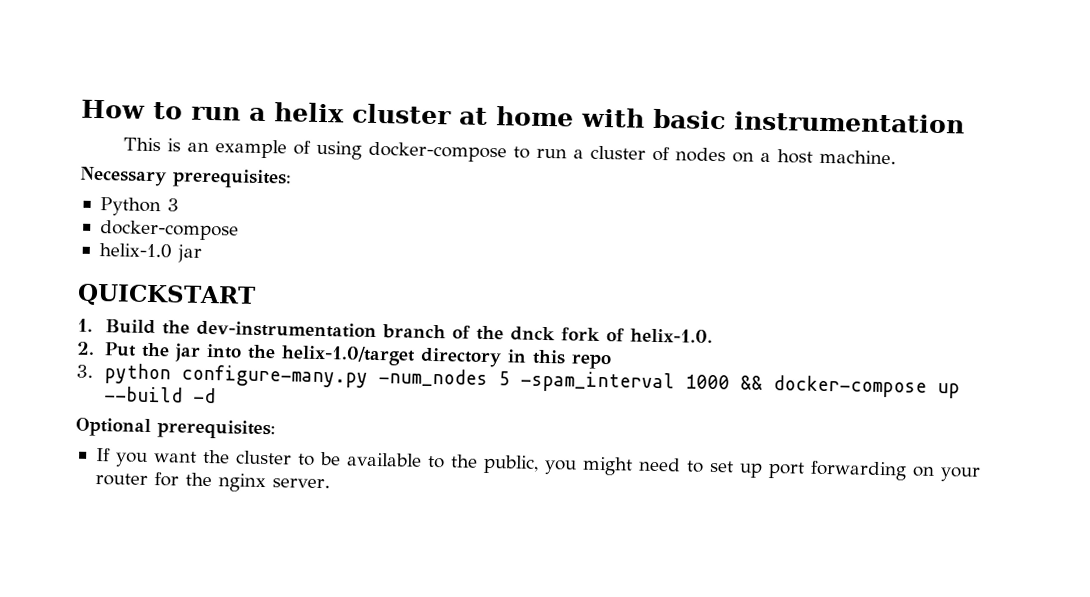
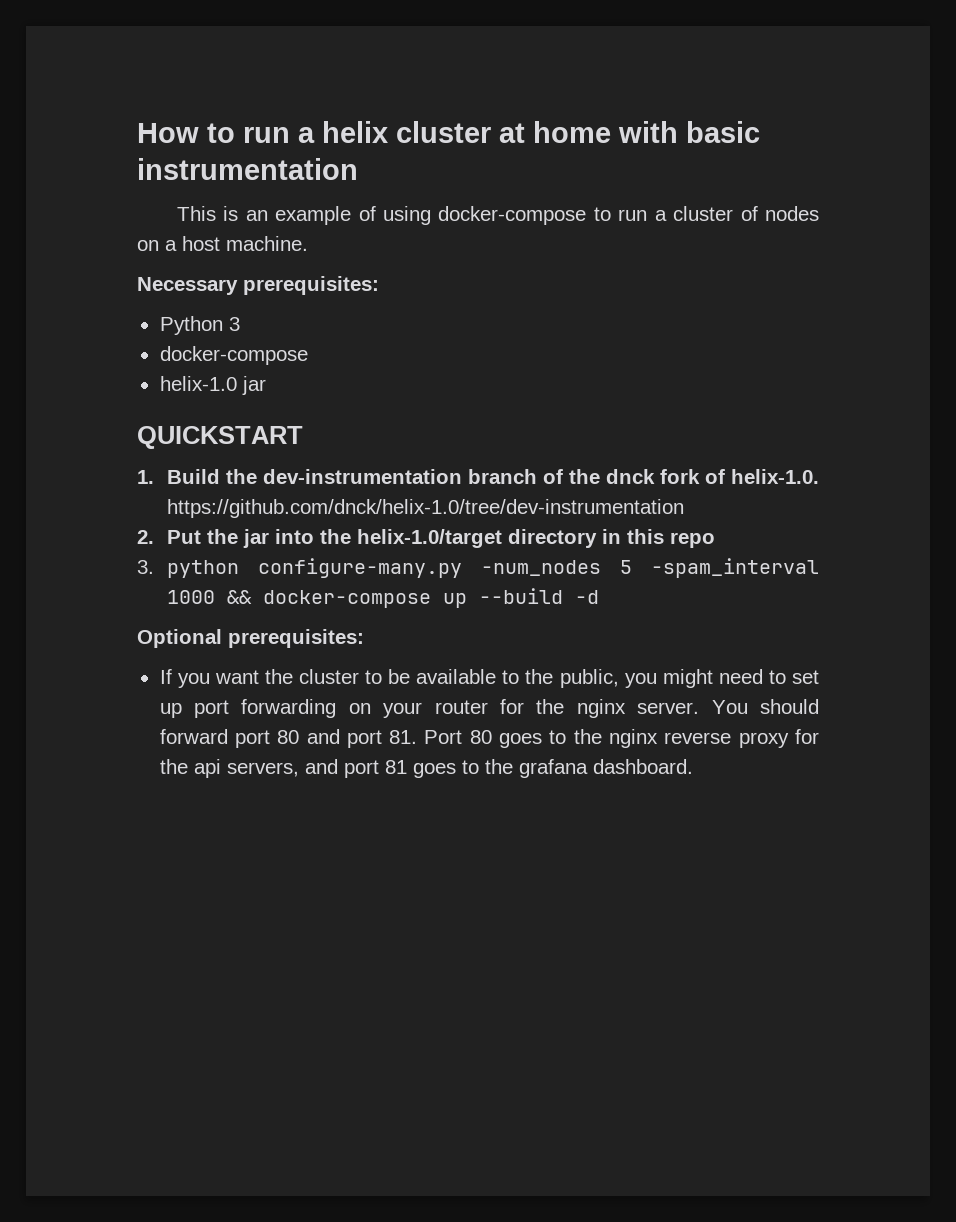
(714, 336) none -> [166,499,684,518] https://github.com/dnck/helix-1.0/tree/dev-instrumentation
(330, 483) none -> [711,699,820,714] [159,729,819,748] [159,759,693,778] You should forward port 80 and port 81. Port 80 goes to the nginx reverse proxy for the api servers, and port 81 goes to the grafana dashboard.

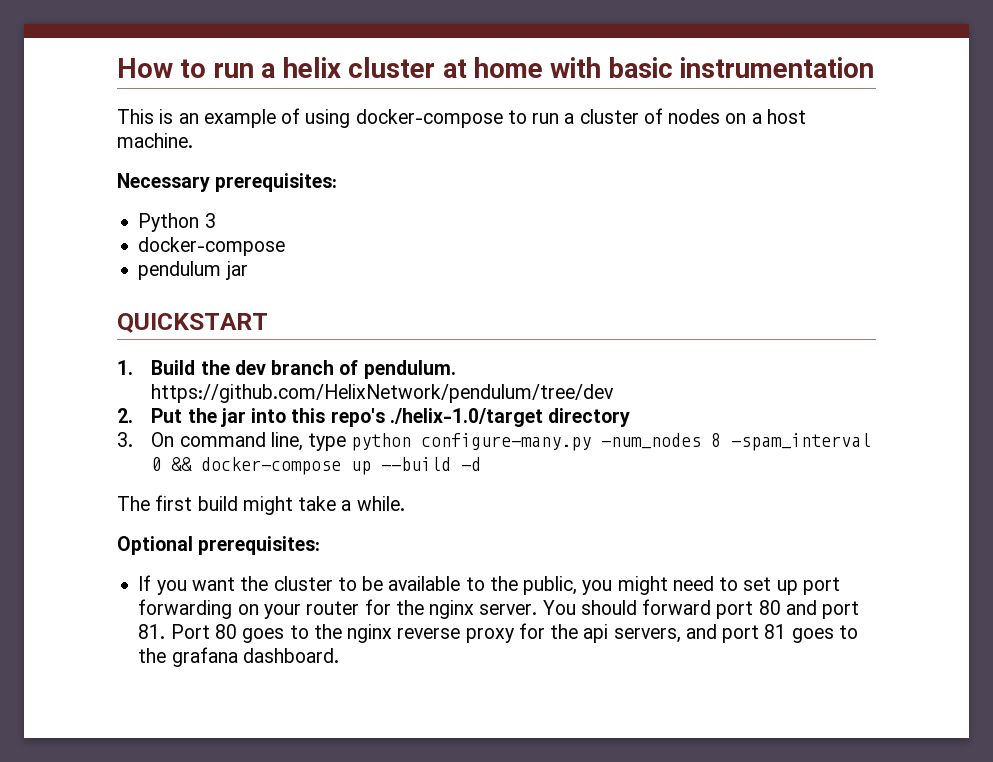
[159,376,237,391] helix-1.0 -> [138,261,222,280] pendulum
[262,469,462,484] dev-instrumentation -> [234,360,266,375] dev
[568,469,819,484] [166,499,684,518] the dnck fork of helix-1.0. https://github.com/dnck/helix-1.0/tree/dev-instrumentation -> [363,360,456,379] [151,384,615,403] pendulum. https://github.com/HelixNetwork/pendulum/tree/dev
[319,529,715,548] [137,558,819,578] [166,590,215,604] the helix-1.0/target directory in this repo // 3. python configure-many.py -num_nodes 5 -spam_interval 1000 -> [291,408,631,427] [117,432,872,451] [151,457,162,471] this repo's ./helix-1.0/target directory // 3. On command line, type python configure-many.py -num_nodes 8 -spam_interval 0
(599, 597) none -> [117,495,405,515] // The first build might take a while.

